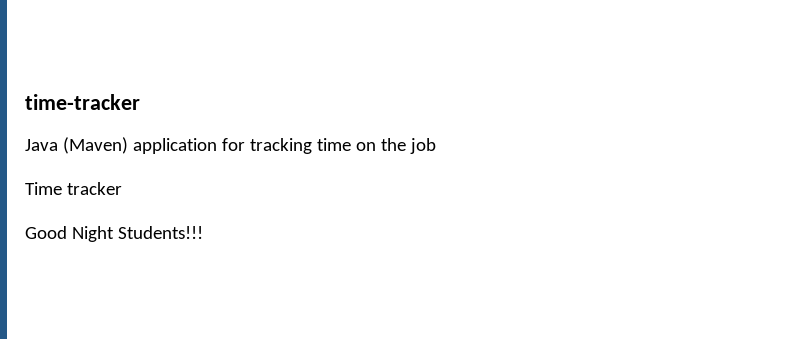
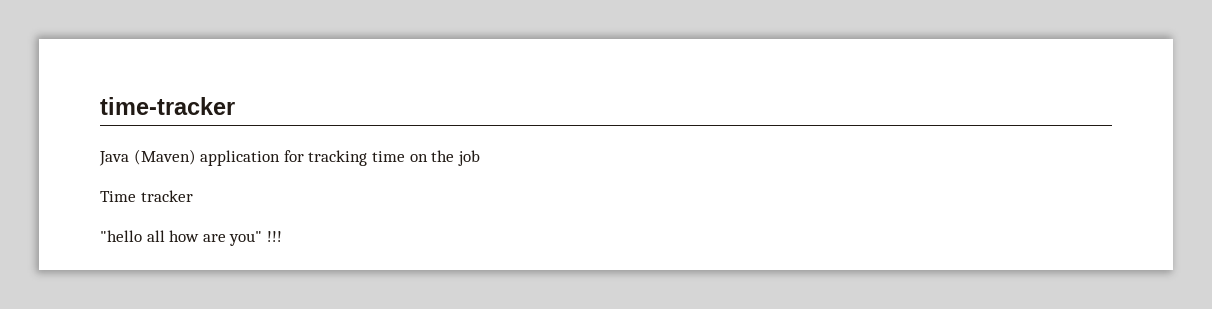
[25,226,203,242] Good Night Students!!! -> [100,230,282,246] "hello all how are you" !!!

